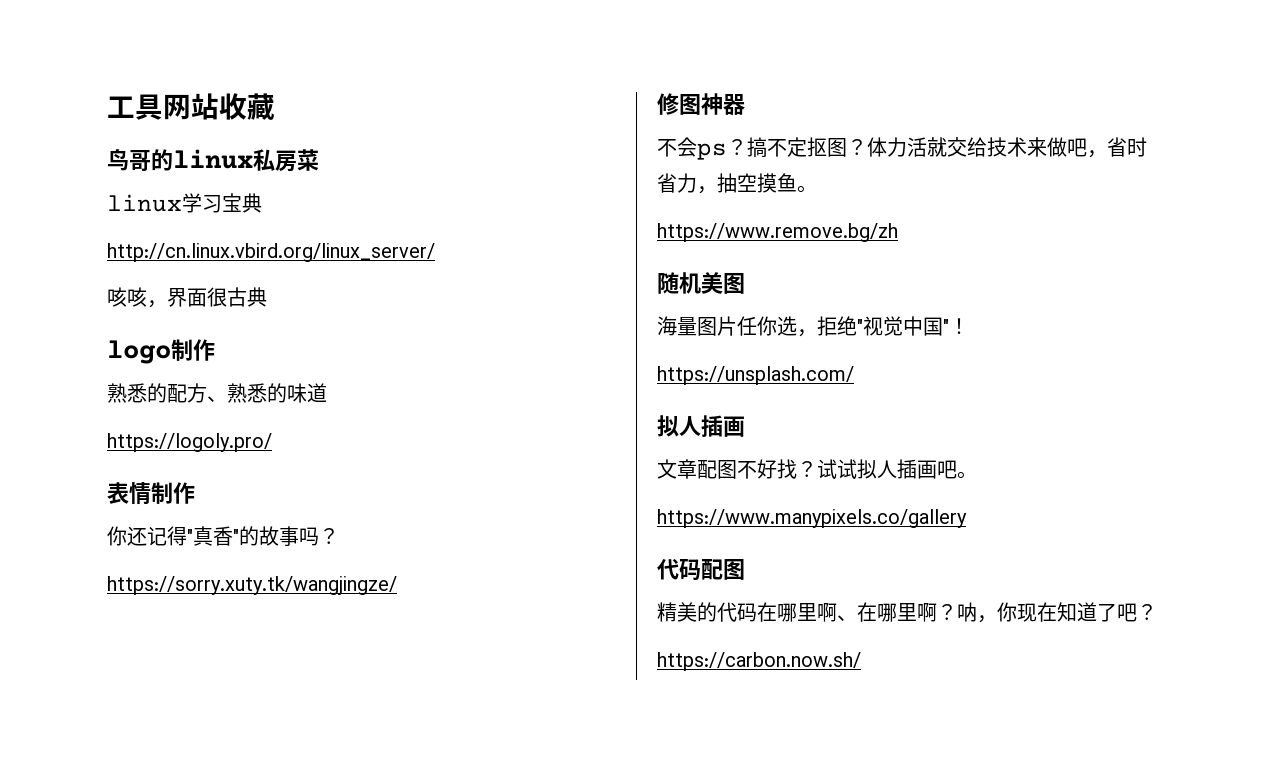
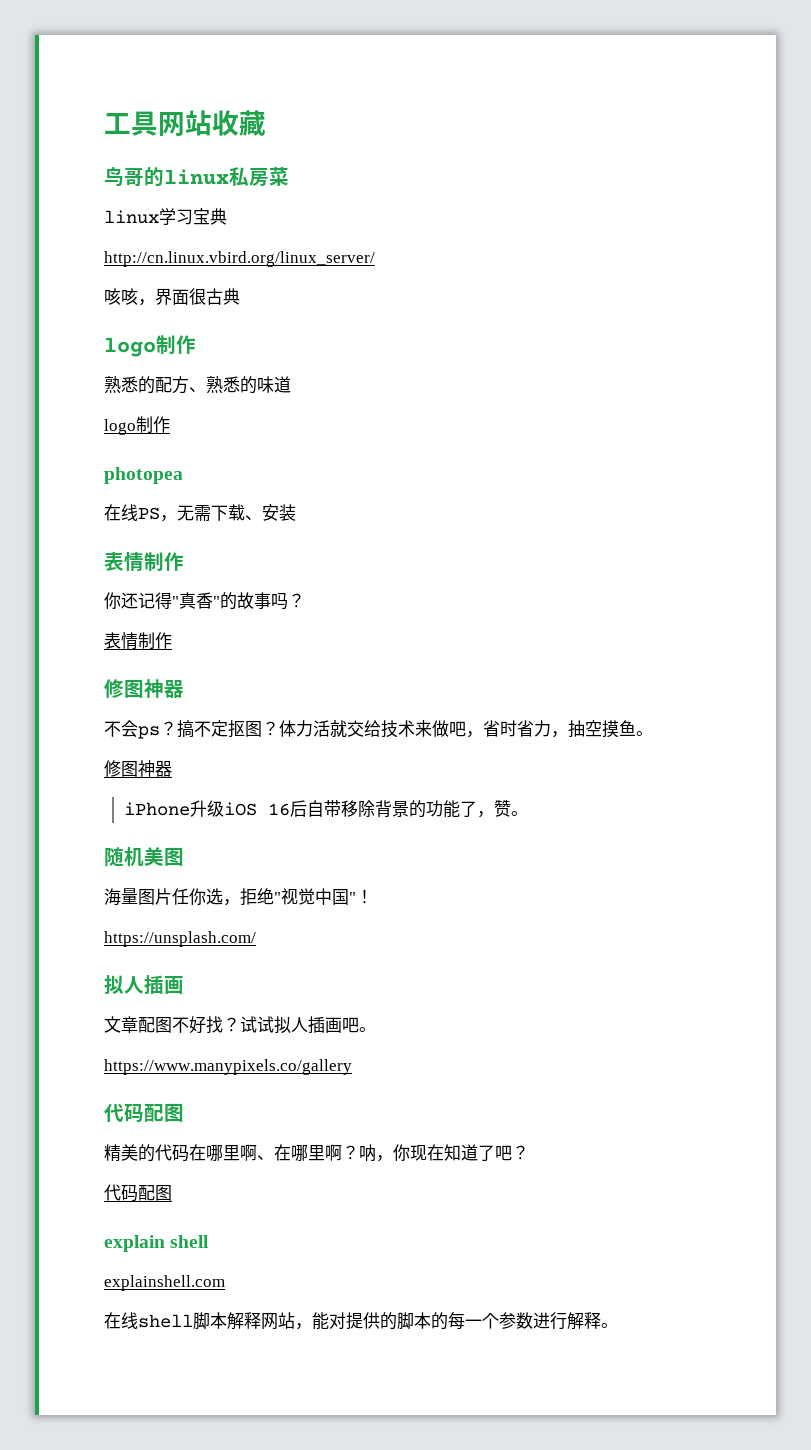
[107,433,272,452] https://logoly.pro/ -> [104,416,170,435] [104,467,183,484] [104,504,296,522] logo制作 // photopea // 在线PS，无需下载、安装
[107,576,397,595] https://sorry.xuty.tk/wangjingze/ -> [104,632,172,650] 表情制作
[657,223,898,242] https://www.remove.bg/zh -> [104,760,172,777] [123,800,528,818] 修图神器 // iPhone升级iOS 16后自带移除背景的功能了，赞。
[657,652,861,671] https://carbon.now.sh/ -> [104,1184,172,1202] [104,1235,210,1252] [104,1275,225,1291] [104,1312,618,1330] 代码配图 // explain shell // explainshell.com // 在线shell脚本解释网站，能对提供的脚本的每一个参数进行解释。

